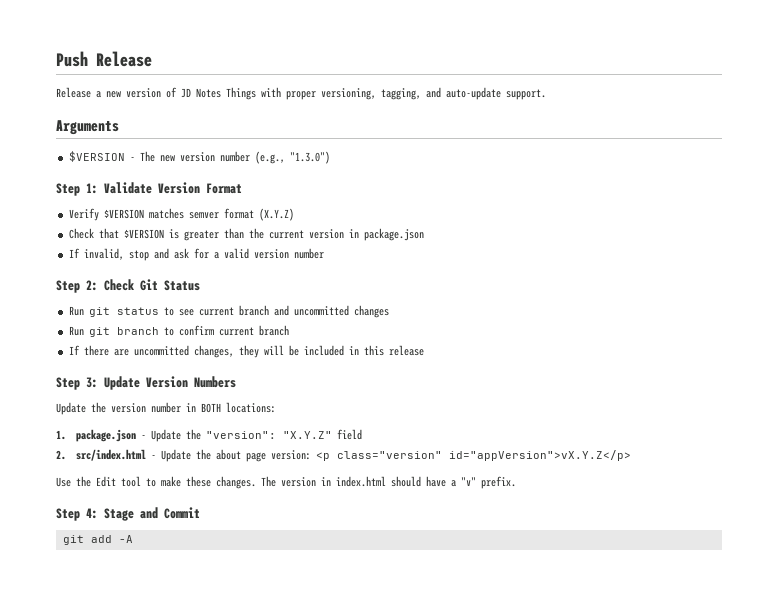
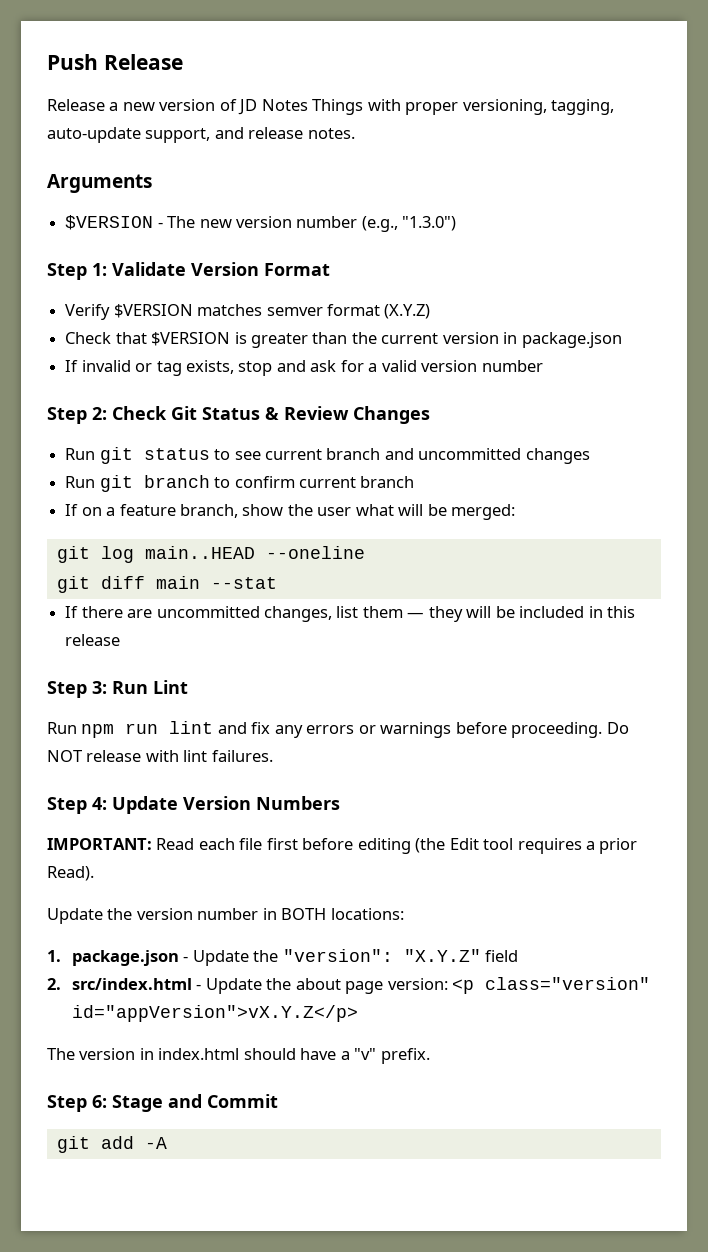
[426,87,546,100] and auto-update support. -> [47,127,355,143] auto-update support, and release notes.
[83,248,124,260] invalid, -> [81,360,234,376] invalid or tag exists,
(200, 285) none -> [265,406,430,424] & Review Changes
(289, 330) none -> [65,504,516,520] [56,546,365,563] [56,576,277,593] // If on a feature branch, show the user what will be merged: // git log main..HEAD --oneline // git diff main --stat
(234, 351) none -> [336,606,425,618] list them —
[104,376,236,390] Update Version Numbers -> [112,680,188,694] [47,721,629,738] [47,750,273,762] [47,796,340,814] [47,838,638,854] [47,866,94,881] Run Lint // Run npm run lint and fix any errors or warnings before proceeding. Do NOT release with lint failures. // Step 4: Update Version Numbers // IMPORTANT: Read each file first before editing (the Edit tool requires a prior Read).
[56,476,256,489] Use the Edit tool to make these changes. -> (358, 1013) none
[86,508,98,519] 4: -> [92,1095,107,1108] 6:

